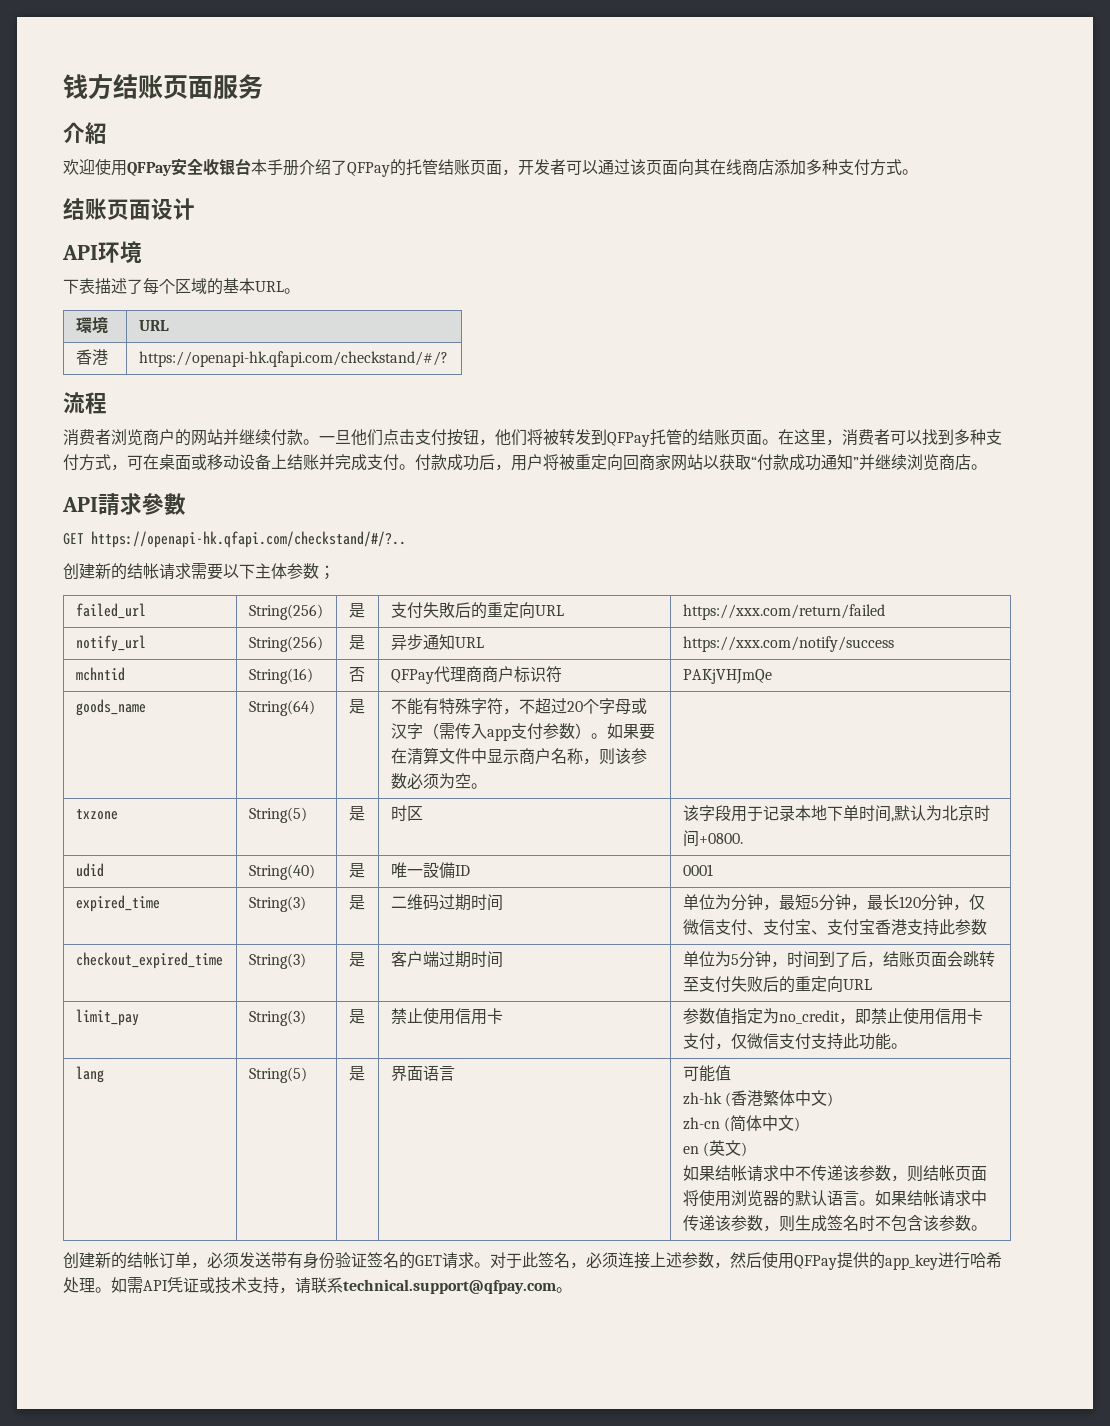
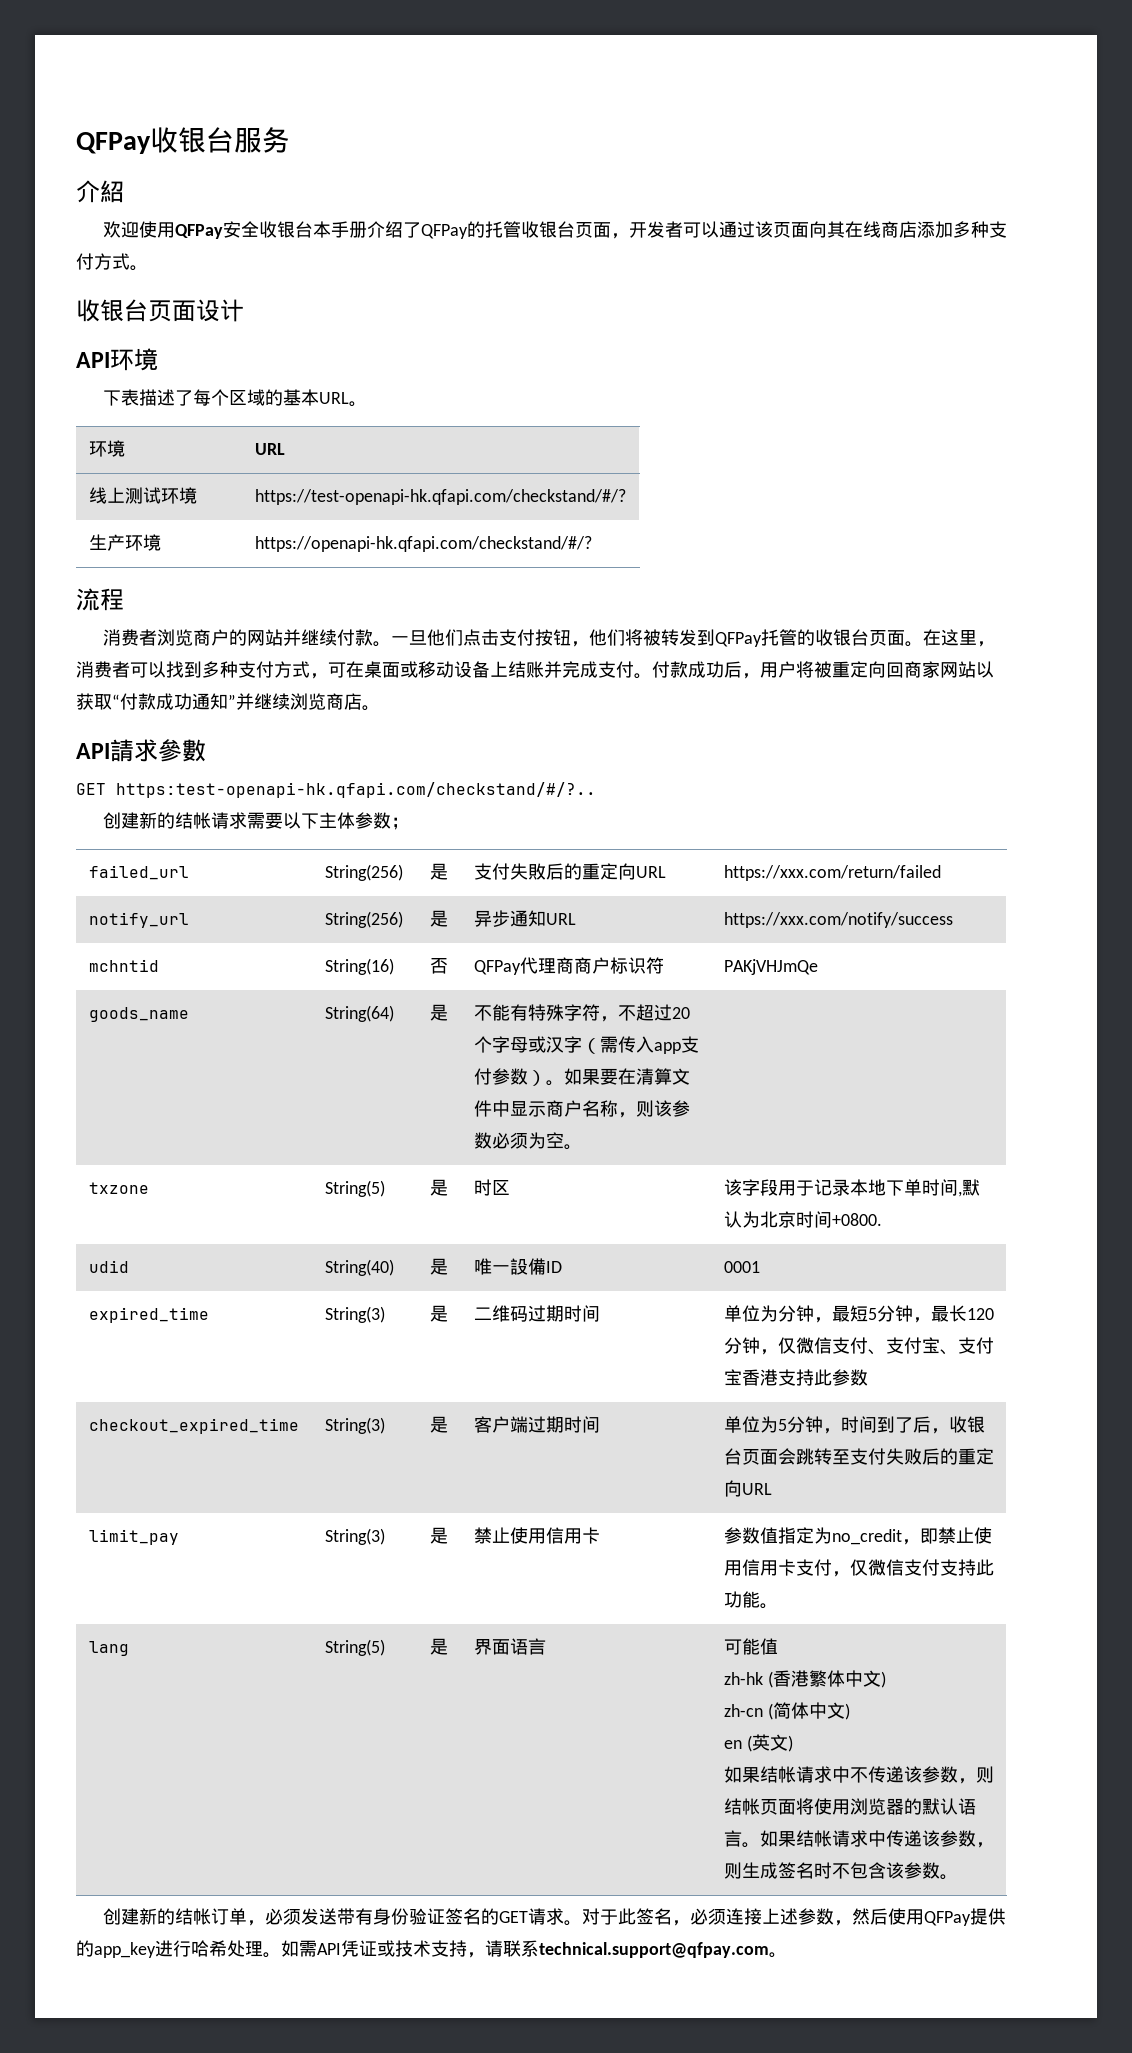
[63,74,213,100] 钱方结账页面 -> [76,127,234,154] QFPay收银台
[438,159,470,175] 结账 -> [520,221,575,238] 收银台
[63,198,107,220] 结账 -> [76,299,148,322] 收银台
[75,317,92,333] 環 -> [88,441,107,457] 环
[75,349,108,365] 香港 -> [88,487,197,504] [254,489,626,505] [88,534,161,551] 线上测试环境 | https://test-openapi-hk.qfapi.com/checkstand/#/? // 生产环境
[698,429,730,445] 结账 -> [814,629,869,646] 收银台
[91,531,406,548] https://openapi-hk.qfapi.com/checkstand/#/?.. -> [116,782,596,798] https:test-openapi-hk.qfapi.com/checkstand/#/?..
[882,951,915,967] 结账 -> [948,1416,985,1433] [723,1448,742,1465] 收银台

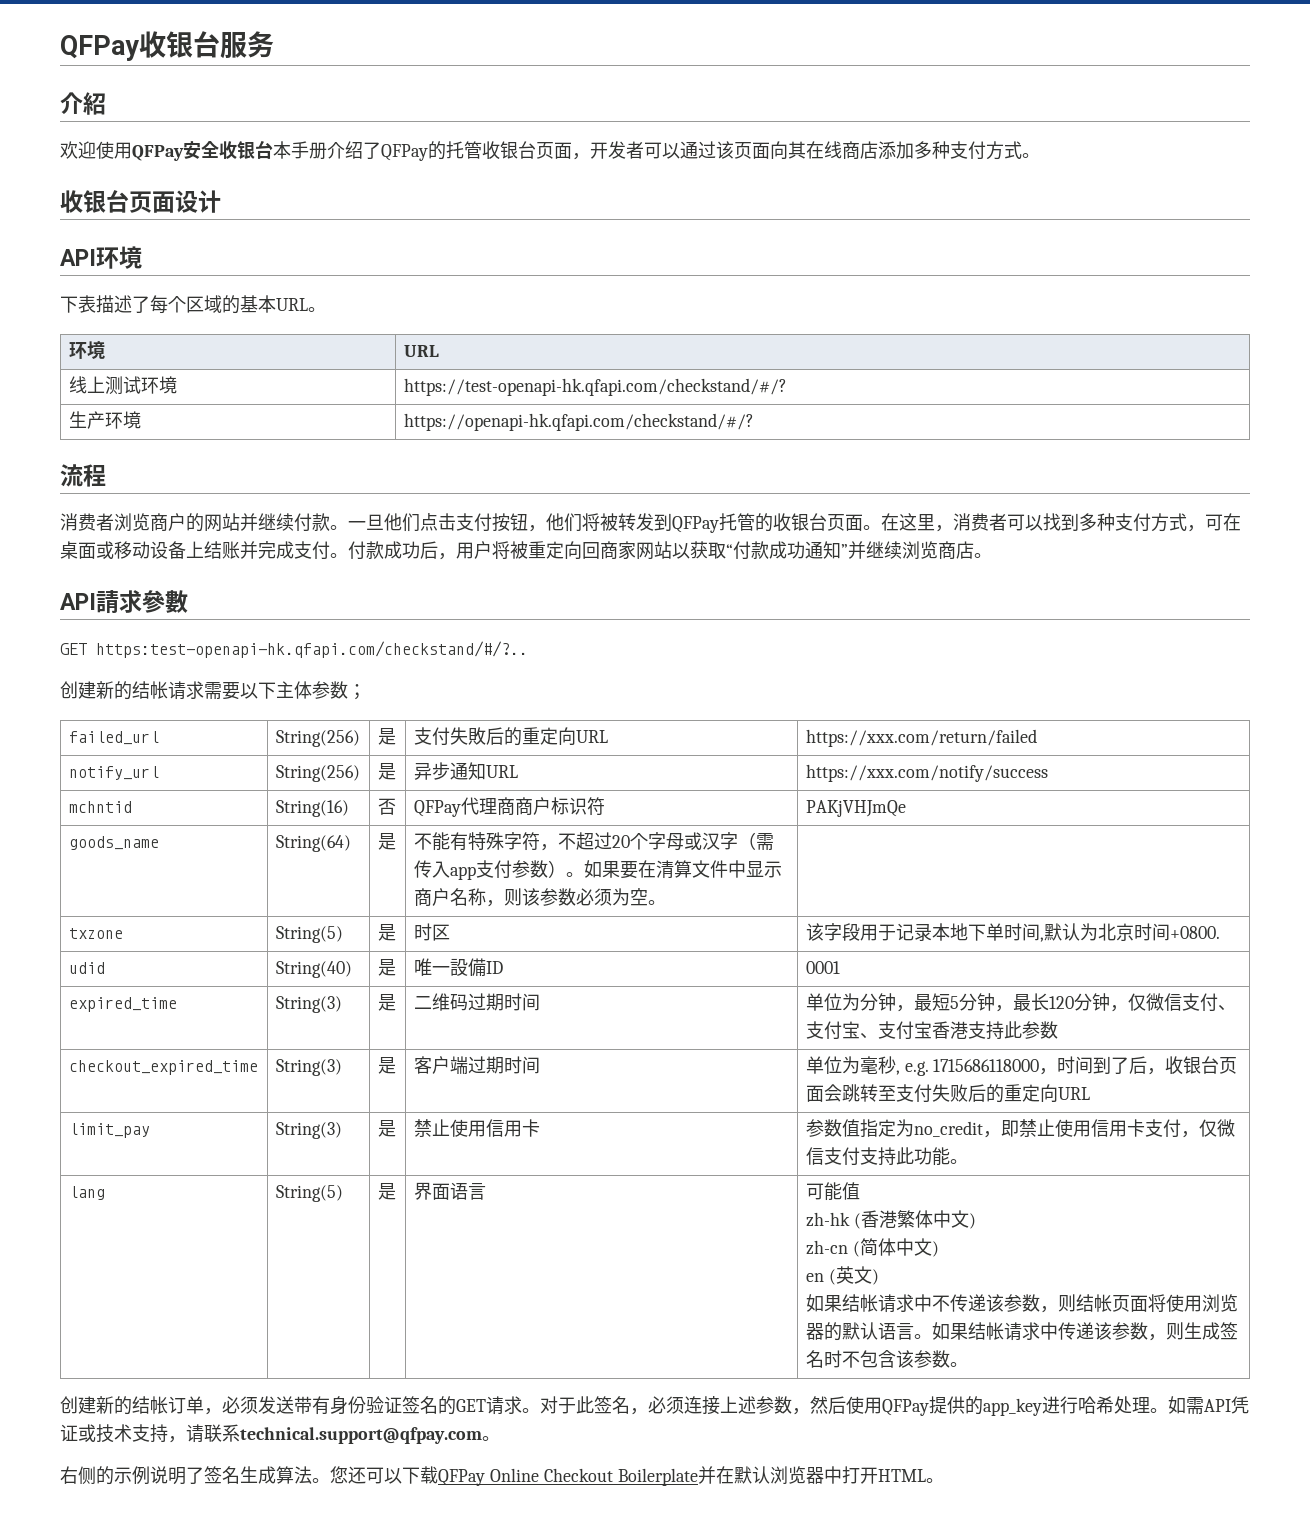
[777,1416,823,1433] 5分钟 -> [859,1056,1040,1076] 毫秒, e.g. 1715686118000
(787, 1955) none -> [60,1466,944,1486] // 右侧的示例说明了签名生成算法。您还可以下载QFPay Online Checkout Boilerplate并在默认浏览器中打开HTML。

